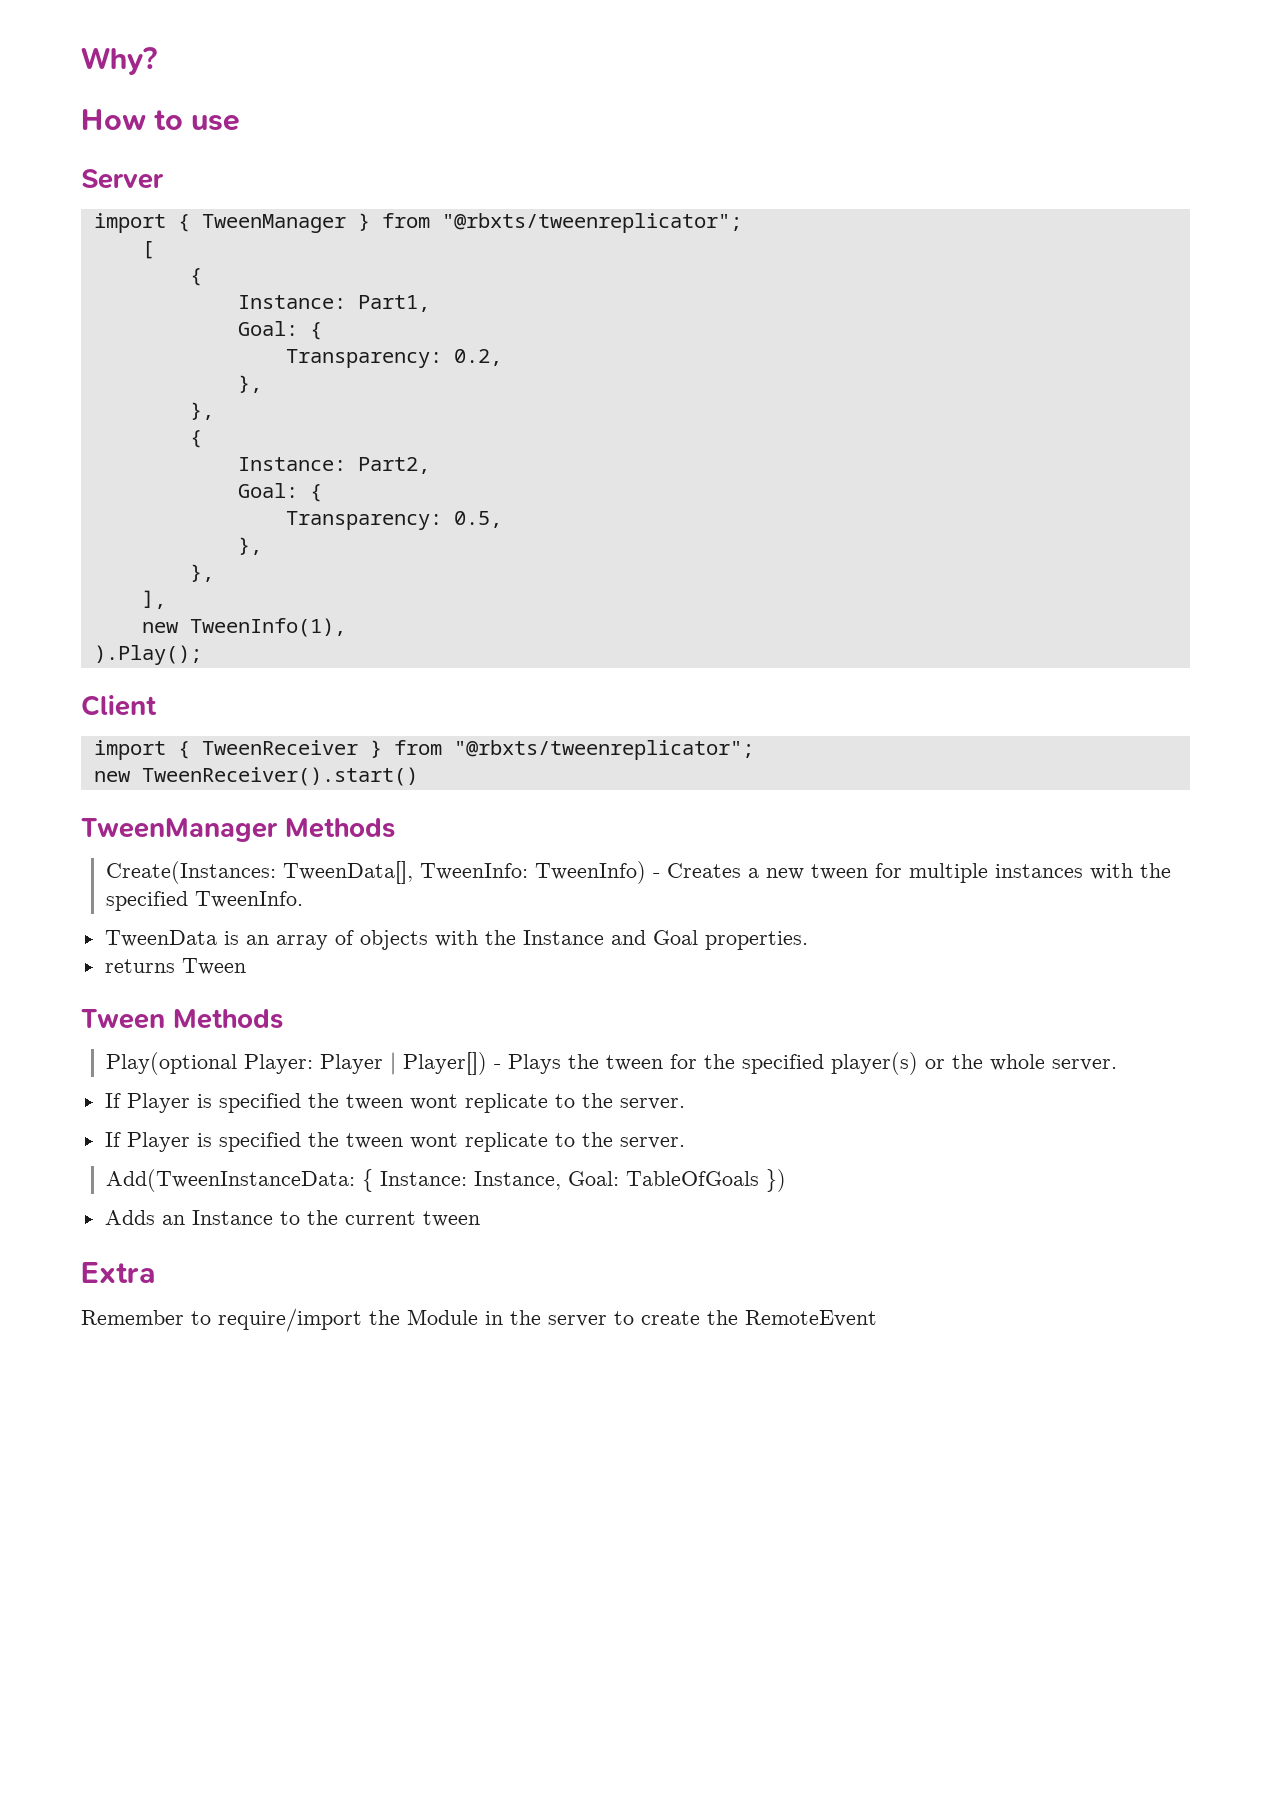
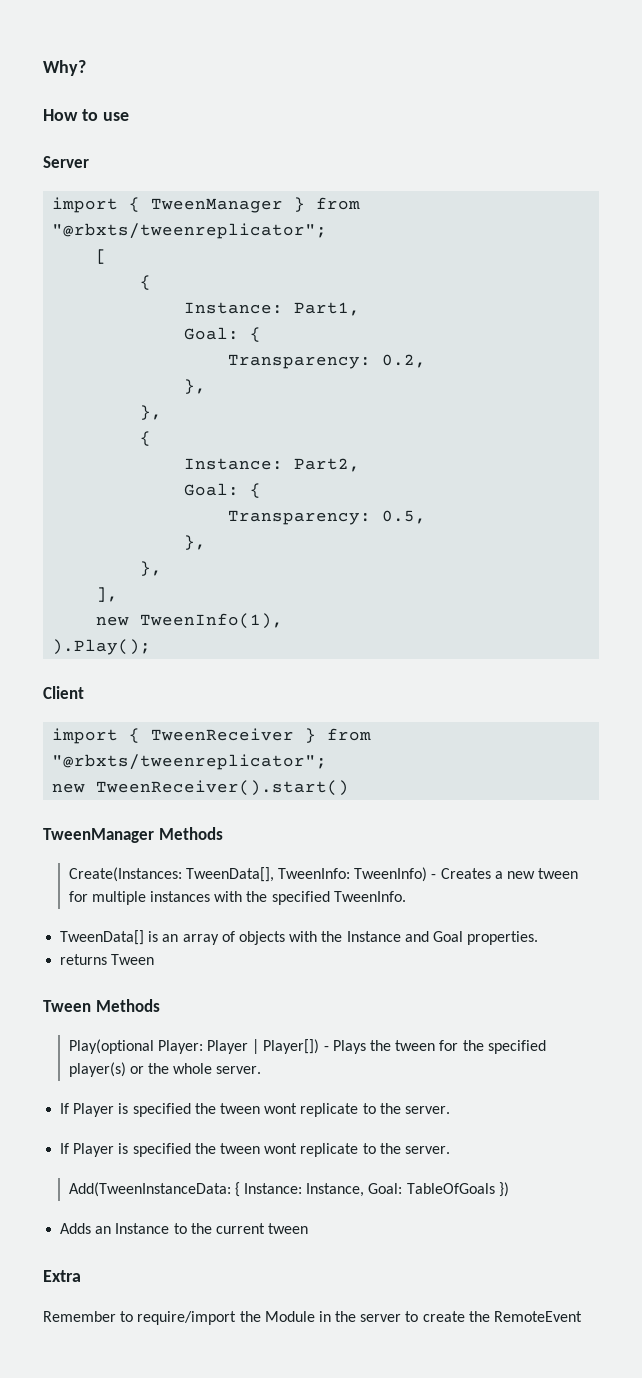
[104,930,217,947] TweenData -> [60,930,145,945] TweenData[]

